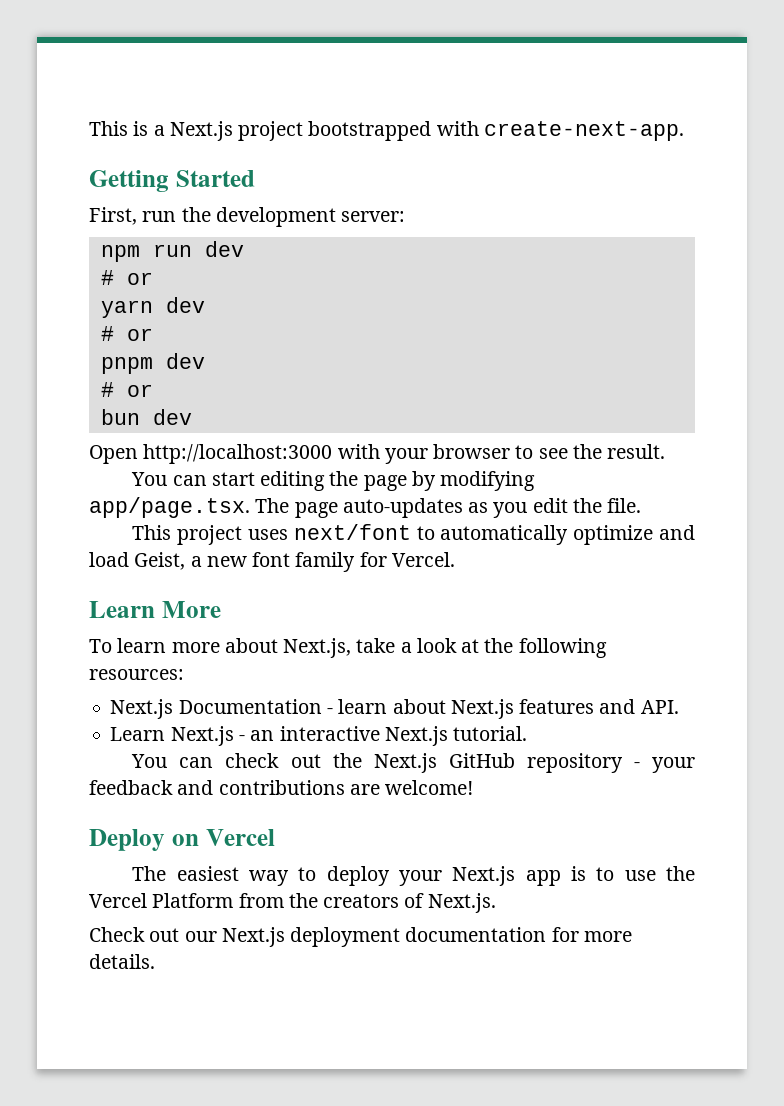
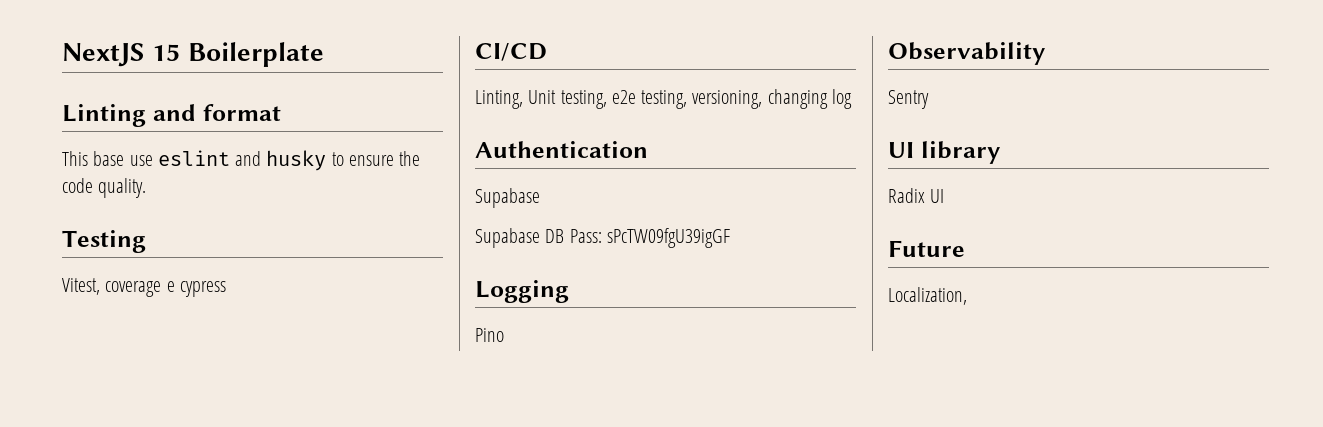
[89,121,684,141] [89,170,255,192] [89,207,406,227] [100,241,244,262] [100,270,153,285] [100,297,205,318] [100,326,153,341] [100,353,205,374] [100,382,153,397] [100,409,192,425] [89,444,666,464] [131,471,536,491] [89,497,642,518] [132,524,695,545] [89,552,455,572] [89,601,221,618] [89,638,607,658] [89,669,184,680] [110,699,679,719] [110,726,528,746] [131,753,695,773] [89,780,474,795] [89,829,275,851] [132,866,695,886] [89,893,496,913] [89,927,632,947] [89,954,155,969] This is a Next.js project bootstrapped with create-next-app. // Getting Started // First, run the development server: // npm run dev // # or // yarn dev // # or // pnpm dev // # or // bun dev // Open http://localhost:3000 with your browser to see the result. // You can start editing the page by modifying app/page.tsx. The page auto-updates as you edit the file. // This project uses next/font to automatically optimize and load Geist, a new font family for Vercel. // Learn More // To learn more about Next.js, take a look at the following resources: // Next.js Documentation - learn about Next.js features and API. // Learn Next.js - an interactive Next.js tutorial. // You can check out the Next.js GitHub repository - your feedback and contributions are welcome! // Deploy on Vercel // The easiest way to deploy your Next.js app is to use the Vercel Platform from the creators of Next.js. // Check out our Next.js deployment documentation for more details. -> [62,42,324,67] [62,104,281,127] [62,150,421,171] [62,178,147,198] [62,230,146,253] [62,278,226,297] [475,43,547,61] [475,89,852,109] [475,141,648,158] [475,188,540,208] [475,228,730,248] [475,280,569,303] [475,328,504,342] [888,42,1045,65] [888,90,929,109] [888,141,1000,164] [888,188,945,203] [888,240,965,257] [888,287,967,305] NextJS 15 Boilerplate // Linting and format // This base use eslint and husky to ensure the code quality. // Testing // Vitest, coverage e cypress // CI/CD // Linting, Unit testing, e2e testing, versioning, changing log // Authentication // Supabase // Supabase DB Pass: sPcTW09fgU39igGF // Logging // Pino // Observability // Sentry // UI library // Radix UI // Future // Localization,

